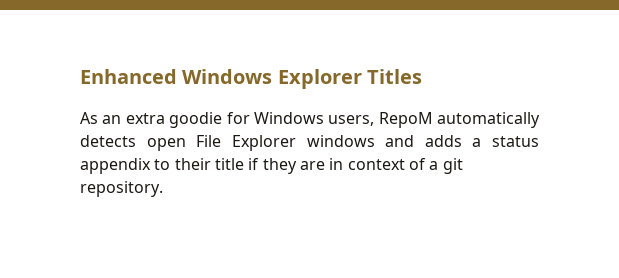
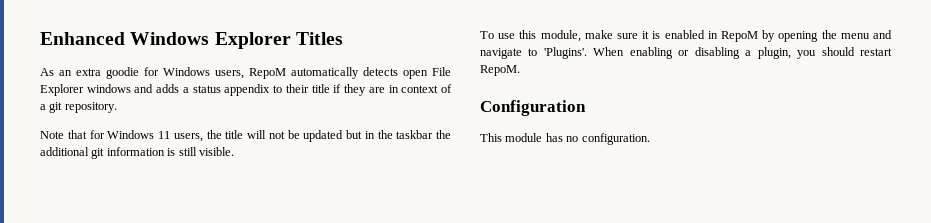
(163, 189) none -> [40,130,451,142] [40,147,234,159] [480,30,892,42] [480,47,892,59] [480,65,520,76] [480,100,586,116] [480,133,650,145] // Note that for Windows 11 users, the title will not be updated but in the taskbar the additional git information is still visible. // To use this module, make sure it is enabled in RepoM by opening the menu and navigate to 'Plugins'. When enabling or disabling a plugin, you should restart RepoM. // Configuration // This module has no configuration.

